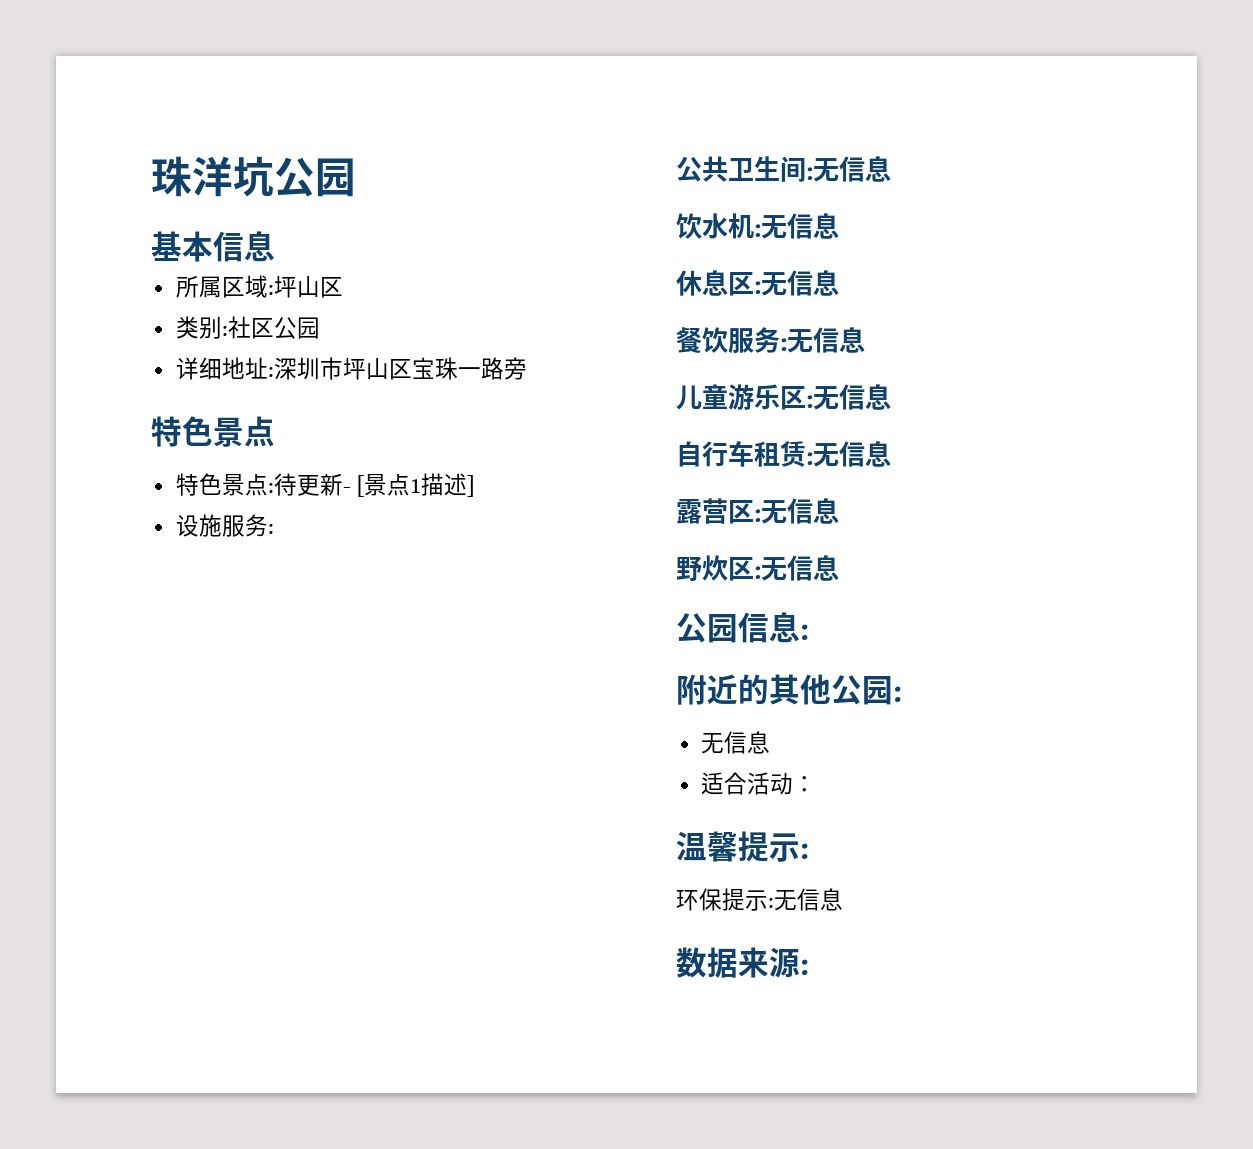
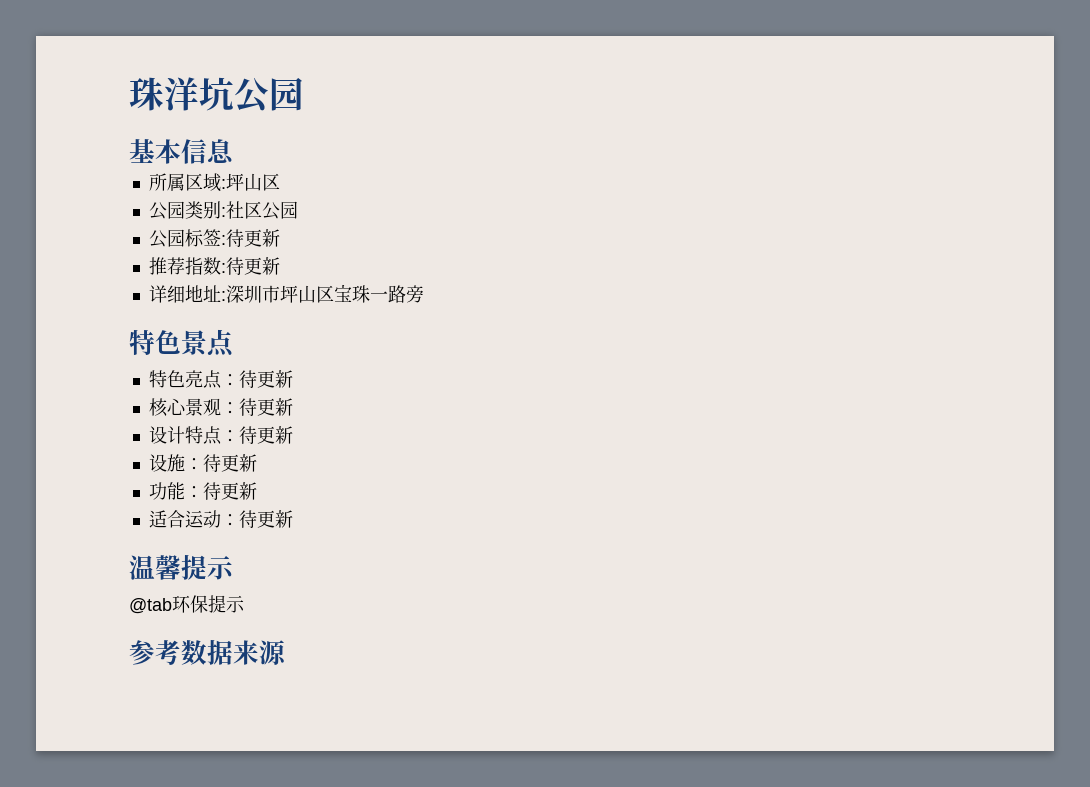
(343, 287) none -> [148,201,185,220] 公园
(320, 328) none -> [148,229,280,248] [148,257,280,275] // 公园标签:待更新 // 推荐指数:待更新
[221,473,474,497] 景点:待更新- [景点1描述] -> [184,370,293,389] [148,398,293,417] [148,426,293,445] 亮点：待更新 // 核心景观：待更新 // 设计特点：待更新
[221,514,274,537] [676,156,891,182] [676,213,839,239] [676,270,839,296] [676,327,865,354] [676,384,891,410] [676,441,891,467] [676,498,839,524] [676,555,839,581] [676,612,809,643] [676,674,902,705] [700,731,770,754] 服务: // 公共卫生间:无信息 // 饮水机:无信息 // 休息区:无信息 // 餐饮服务:无信息 // 儿童游乐区:无信息 // 自行车租赁:无信息 // 露营区:无信息 // 野炊区:无信息 // 公园信息: // 附近的其他公园: // 无信息 -> [184,454,257,472] [148,482,257,500] ：待更新 // 功能：待更新
[746,772,770,795] 活 -> [184,510,204,528] 运
(816, 784) none -> [238,510,293,528] 待更新
[800,843,809,859] : // -> [129,598,172,614] // @tab
[768,888,843,911] :无信息 // -> [129,640,181,665] // 参考
[800,959,809,975] : -> (287, 652) none

